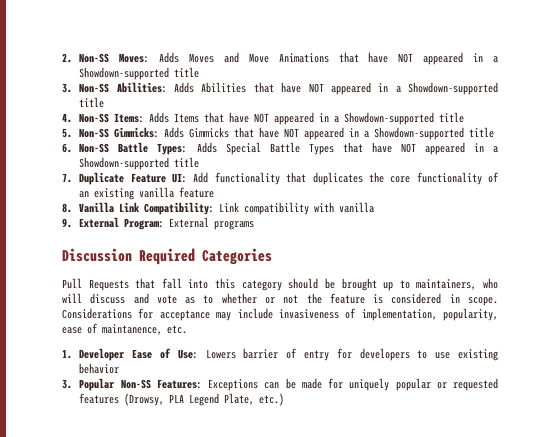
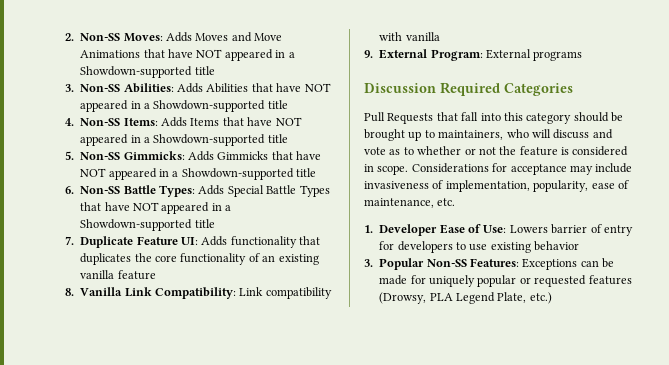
[193,172,209,183] Add -> [201,236,228,246] Adds
[102,324,162,335] maintanence, -> [364,198,434,208] maintenance,

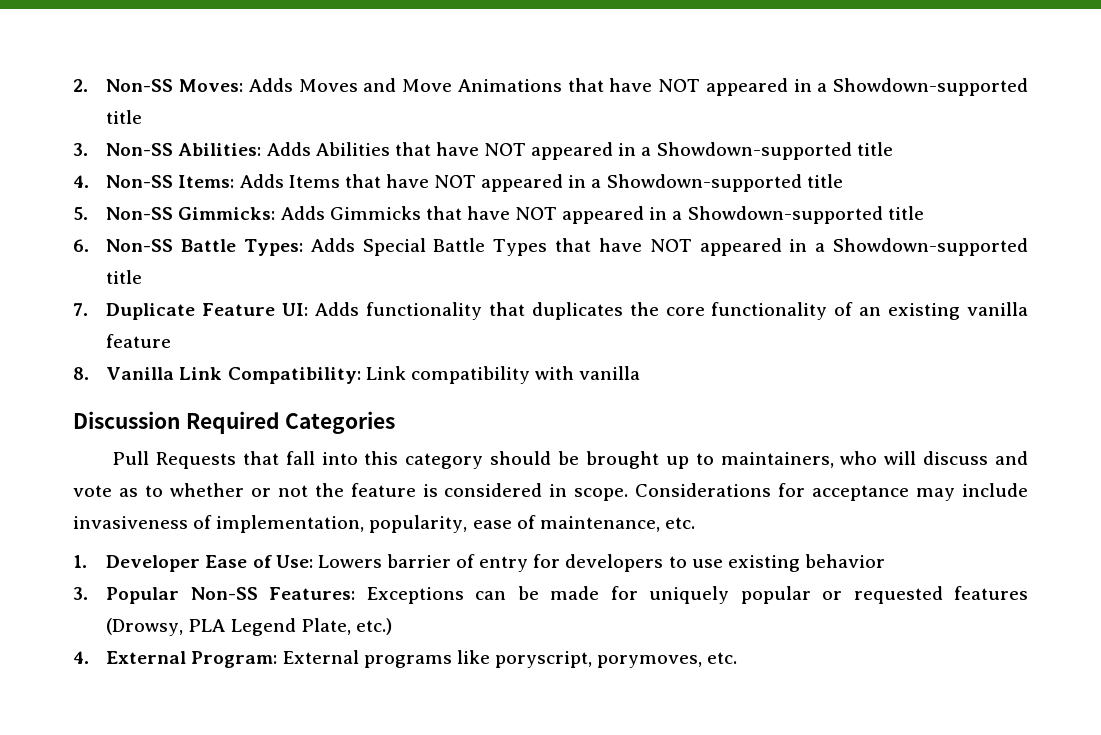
[364,49,583,61] // 9. External Program: External programs -> (641, 373) none
(552, 298) none -> [73,650,738,668] // 4. External Program: External programs like poryscript, porymoves, etc.

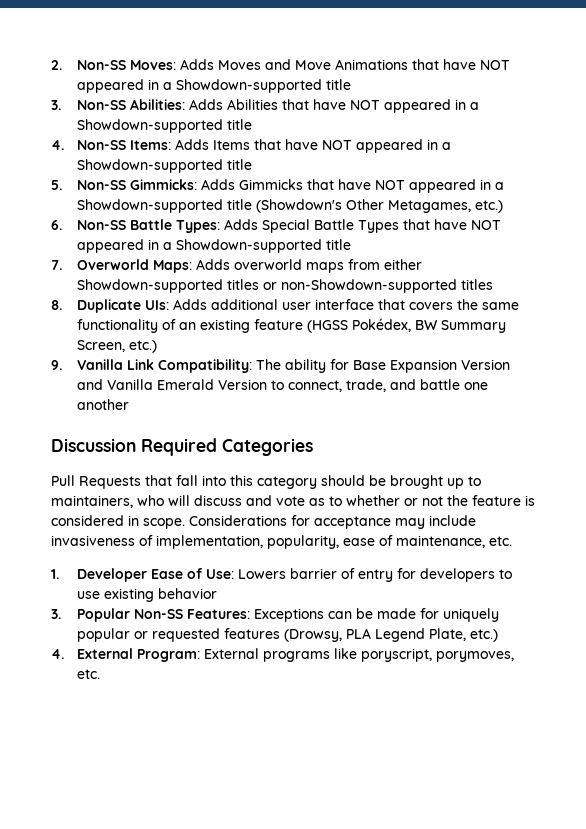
(924, 213) none -> [256,199,504,213] (Showdown's Other Metagames, etc.)
[106,302,705,320] Duplicate Feature UI: Adds functionality that duplicates the core -> [77,259,423,273] [77,279,494,293] [51,299,520,313] Overworld Maps: Adds overworld maps from either Showdown-supported titles or non-Showdown-supported titles // 8. Duplicate UIs: Adds additional user interface that covers the same
[967,302,1029,316] [106,334,172,348] [73,366,641,384] vanilla feature // 8. Vanilla Link Compatibility: Link compatibility with vanilla -> [254,318,507,333] [77,340,158,353] [51,359,511,373] [77,379,489,392] [77,399,130,410] feature (HGSS Pokédex, BW Summary Screen, etc.) // 9. Vanilla Link Compatibility: The ability for Base Expansion Version and Vanilla Emerald Version to connect, trade, and battle one another

